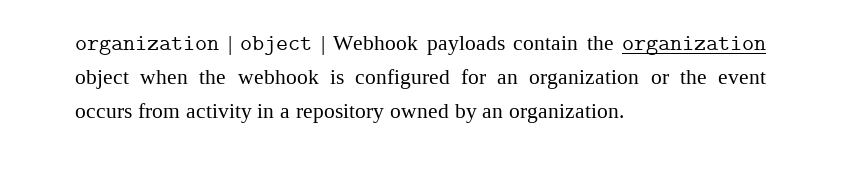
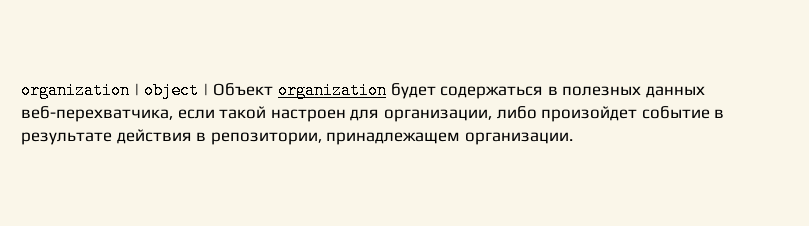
[333,36,766,55] [75,69,766,89] [75,103,625,123] Webhook payloads contain the organization object when the webhook is configured for an organization or the event occurs from activity in a repository owned by an organization. -> [213,82,705,99] [21,106,725,122] [21,129,573,145] Объект organization будет содержаться в полезных данных веб-перехватчика, если такой настроен для организации, либо произойдет событие в результате действия в репозитории, принадлежащем организации.

